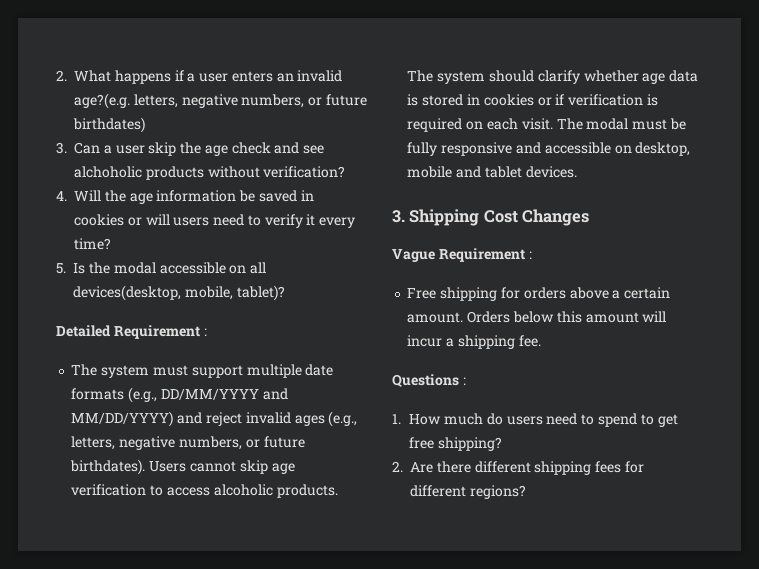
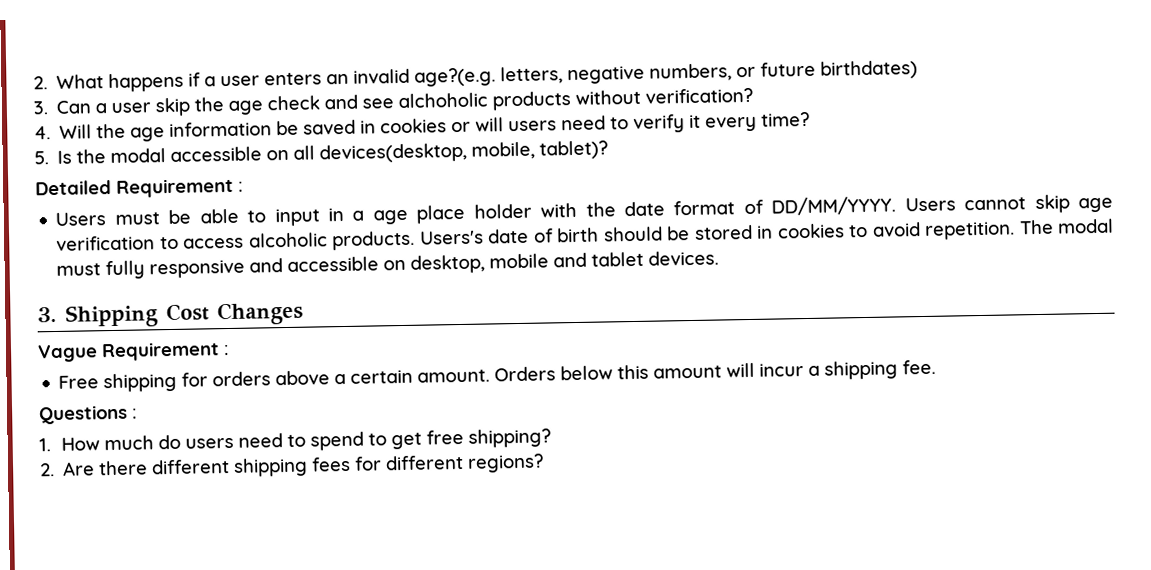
[71,364,334,378] [71,387,288,403] [71,411,358,427] [71,436,305,450] [70,459,146,475] The system must support multiple date formats (e.g., DD/MM/YYYY and MM/DD/YYYY) and reject invalid ages (e.g., letters, negative numbers, or future birthdates). -> [55,195,897,227] Users must be able to input in a age place holder with the date format of DD/MM/YYYY.
[407,70,699,84] [407,94,658,106] [407,118,553,132] The system should clarify whether age data is stored in cookies or if verification is required on each visit. -> [419,221,1016,245] Users's date of birth should be stored in cookies to avoid repetition.
[669,118,686,130] be -> (102, 269) none

